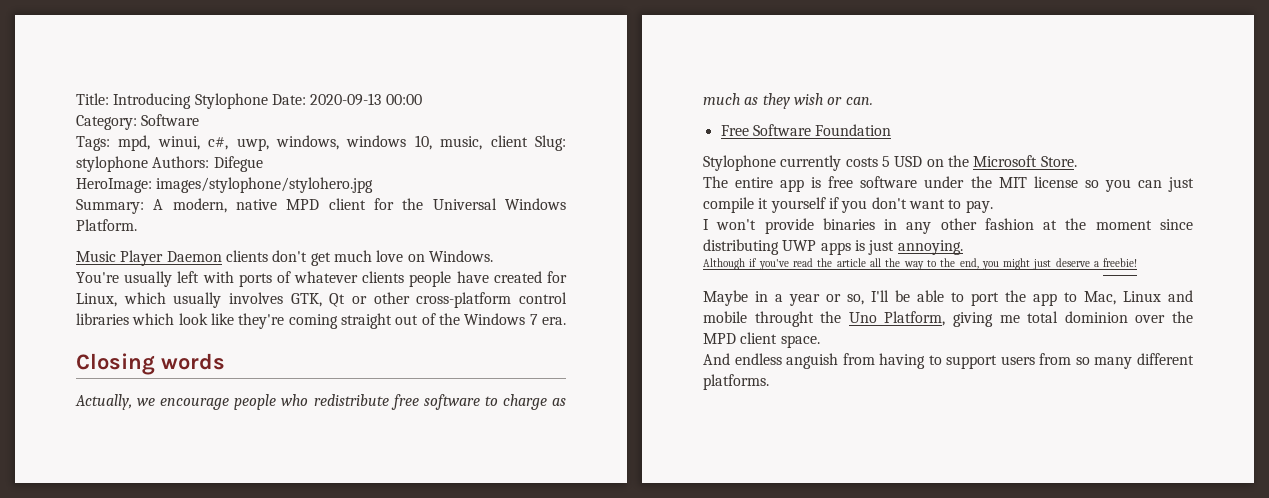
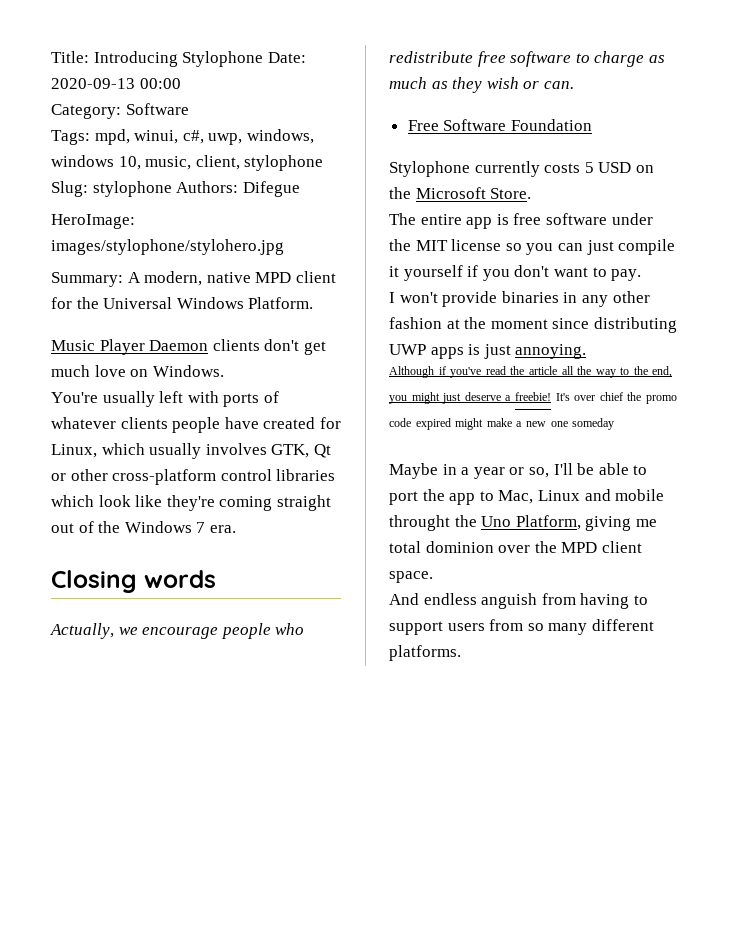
[490,135,528,147] client -> [195,155,324,171] client, stylophone
(1138, 262) none -> [555,392,677,404] [389,418,615,430] It's over chief the promo code expired might make a new one someday

